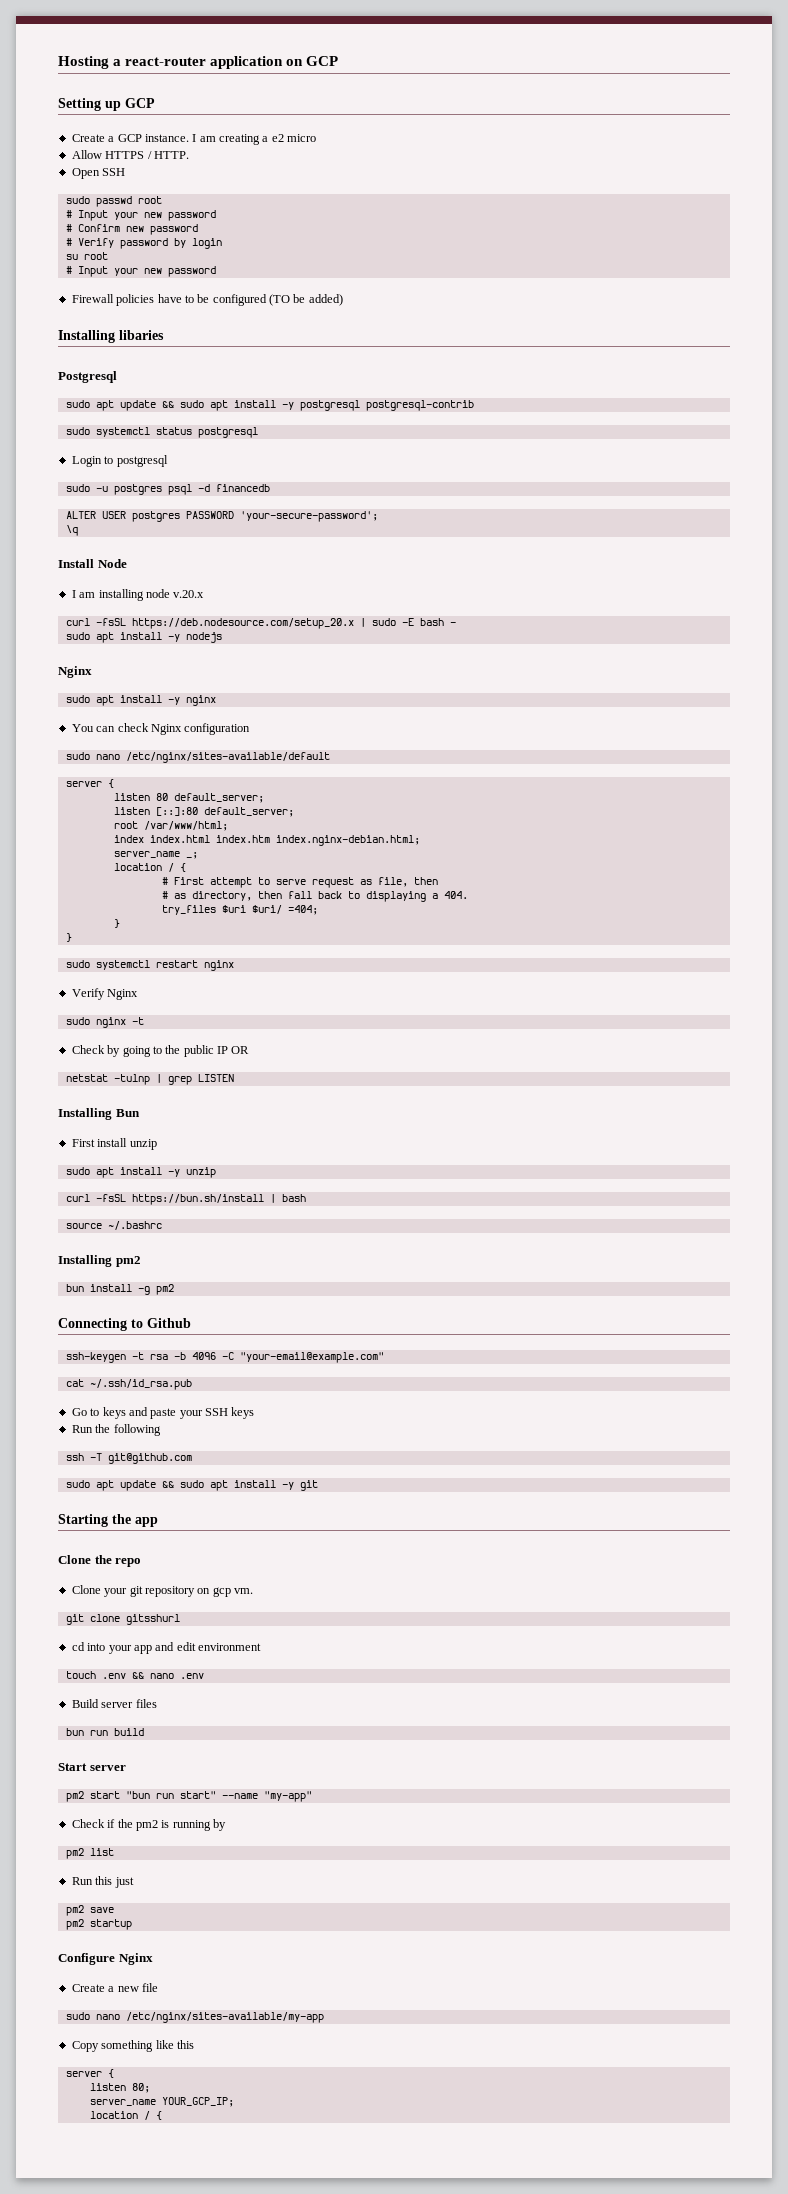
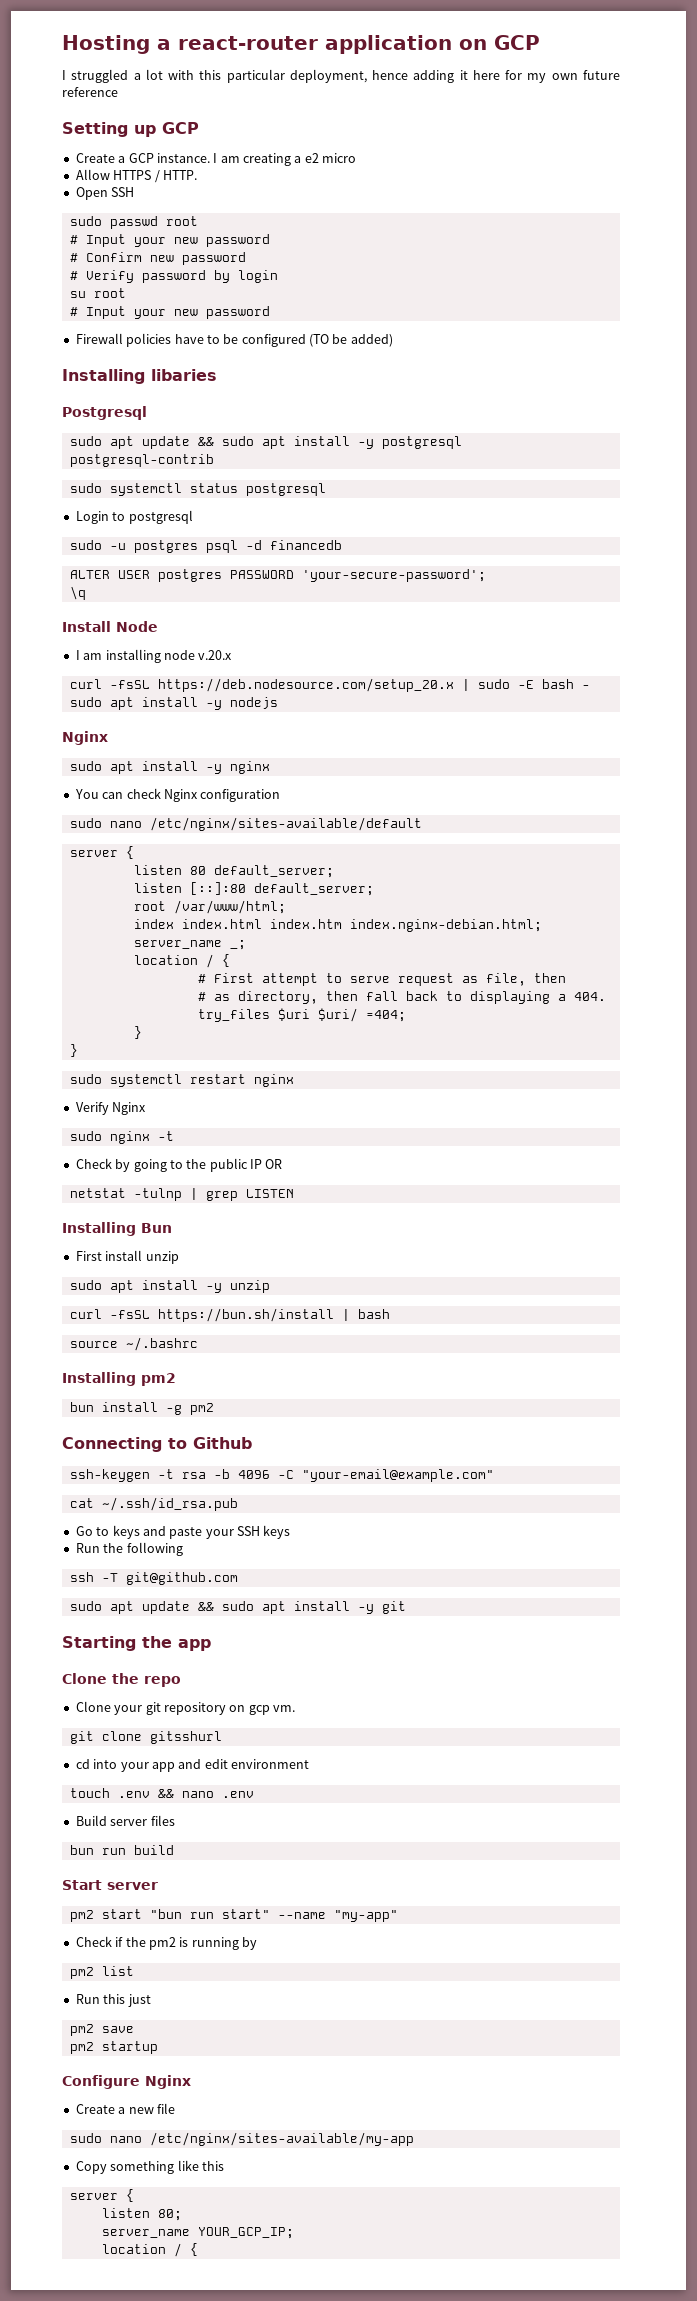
(339, 61) none -> [62,69,620,83] [62,87,118,97] // I struggled a lot with this particular deployment, hence adding it here for my own future reference

